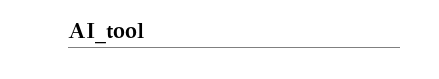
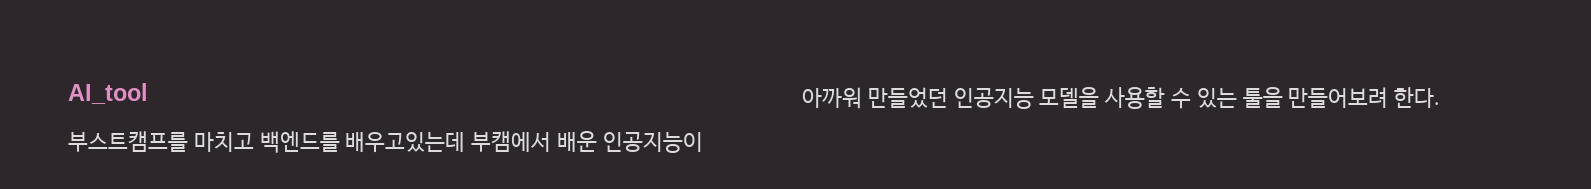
(144, 33) none -> [68,131,703,153] [802,87,1440,109] // 부스트캠프를 마치고 백엔드를 배우고있는데 부캠에서 배운 인공지능이 아까워 만들었던 인공지능 모델을 사용할 수 있는 툴을 만들어보려 한다.

